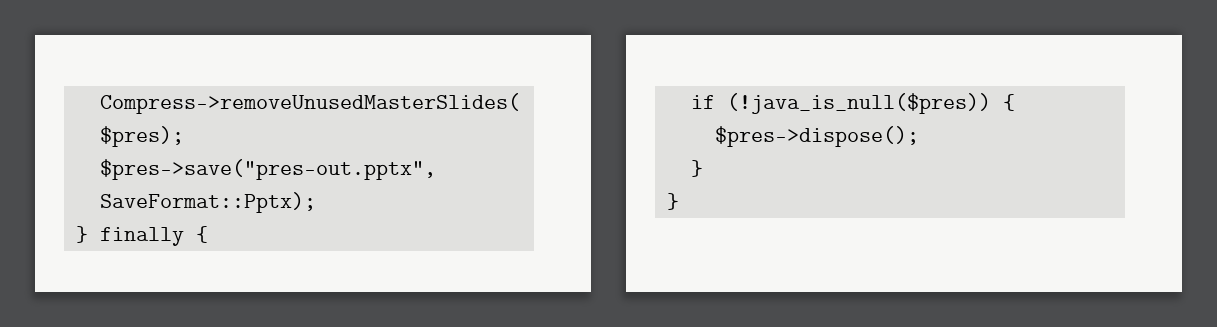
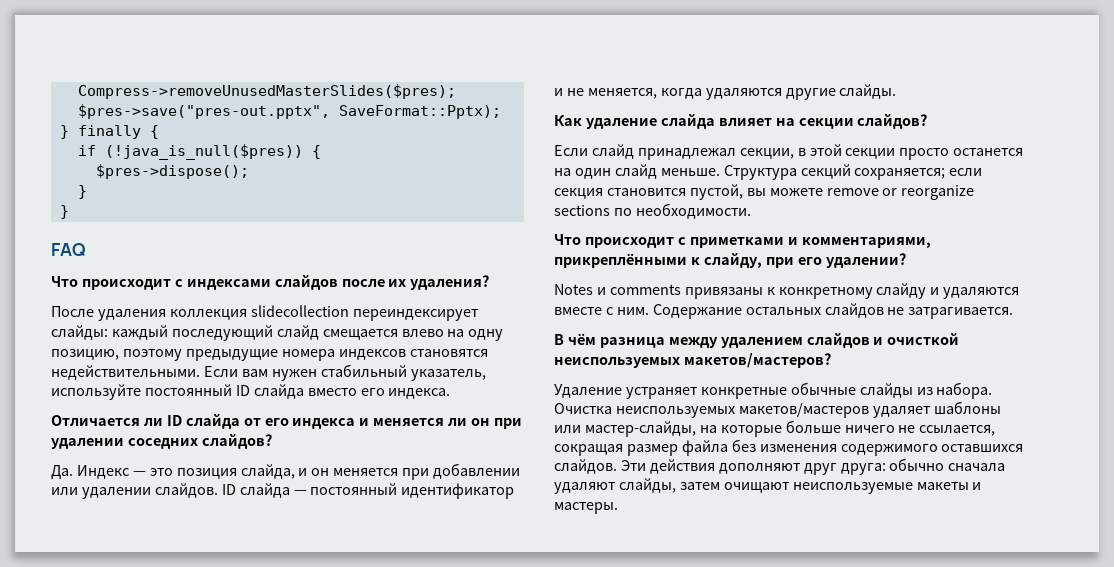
(679, 201) none -> [51,243,85,257] [51,275,490,290] [51,305,479,321] [51,325,504,341] [51,349,488,361] [51,364,486,381] [51,384,451,400] [51,414,523,429] [51,434,272,449] [51,463,521,480] [51,483,515,499] [554,84,897,100] [554,114,928,129] [554,144,1024,160] [554,164,983,180] [554,184,975,200] [554,203,751,219] [554,234,931,248] [554,253,906,268] [554,283,1020,299] [554,303,1014,319] [554,333,960,348] [554,353,831,368] [554,382,993,399] [554,401,1001,418] [554,420,996,437] [554,439,1024,456] [554,458,1006,475] [554,478,982,494] [554,502,618,514] // FAQ // Что происходит с индексами слайдов после их удаления? // После удаления коллекция slidecollection переиндексирует слайды: каждый последующий слайд смещается влево на одну позицию, поэтому предыдущие номера индексов становятся недействительными. Если вам нужен стабильный указатель, используйте постоянный ID слайда вместо его индекса. // Отличается ли ID слайда от его индекса и меняется ли он при удалении соседних слайдов? // Да. Индекс — это позиция слайда, и он меняется при добавлении или удалении слайдов. ID слайда — постоянный идентификатор и не меняется, когда удаляются другие слайды. // Как удаление слайда влияет на секции слайдов? // Если слайд принадлежал секции, в этой секции просто останется на один слайд меньше. Структура секций сохраняется; если секция становится пустой, вы можете remove or reorganize sections по необходимости. // Что происходит с приметками и комментариями, прикреплёнными к слайду, при его удалении? // Notes и comments привязаны к конкретному слайду и удаляются вместе с ним. Содержание остальных слайдов не затрагивается. // В чём разница между удалением слайдов и очисткой неиспользуемых макетов/мастеров? // Удаление устраняет конкретные обычные слайды из набора. Очистка неиспользуемых макетов/мастеров удаляет шаблоны или мастер‑слайды, на которые больше ничего не ссылается, сокращая размер файла без изменения содержимого оставшихся слайдов. Эти действия дополняют друг друга: обычно сначала удаляют слайды, затем очищают неиспользуемые макеты и мастеры.

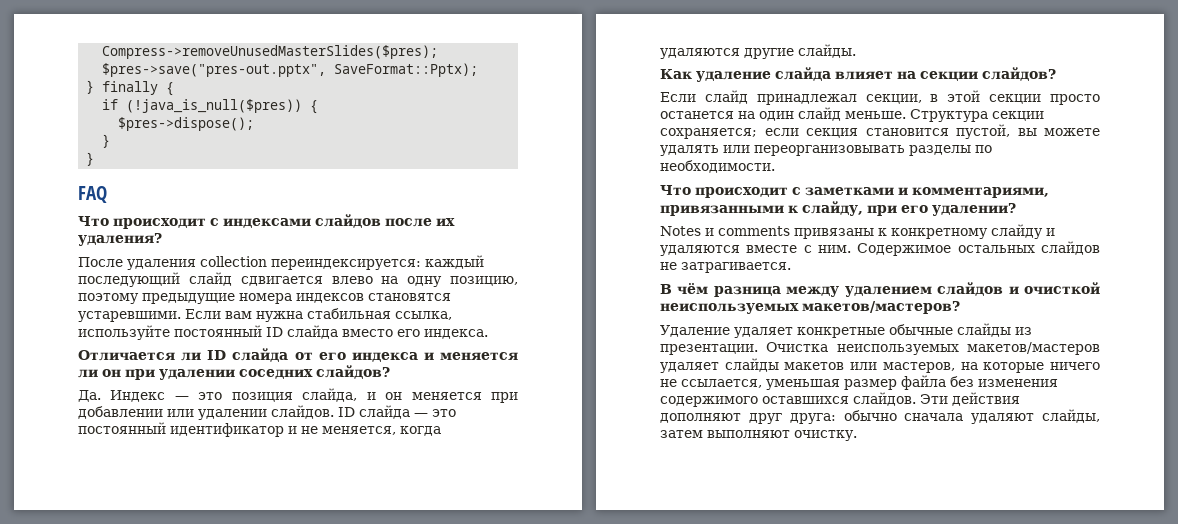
[169,305,479,321] [51,325,108,340] коллекция slidecollection переиндексирует слайды: -> [200,256,421,270] collection переиндексируется:
[322,329,398,340] смещается -> [240,276,323,286] сдвигается
[51,365,200,380] недействительными. -> [78,311,181,322] устаревшими.
[271,364,486,381] нужен стабильный указатель, -> [256,308,452,322] нужна стабильная ссылка,
(307, 492) none -> [432,409,456,417] это
[800,164,851,179] секций -> [992,111,1044,121] секции
[826,185,975,200] [554,205,610,216] remove or reorganize sections -> [660,145,971,156] удалять или переорганизовывать разделы
[689,237,784,248] приметками -> [805,187,894,196] заметками
[554,253,687,268] прикреплёнными -> [660,205,784,216] привязанными
[652,304,742,319] Содержание -> [857,243,952,256] Содержимое
[625,387,698,399] устраняет -> [734,327,793,338] удаляет
[936,382,993,399] набора. -> [660,344,758,355] презентации.
[933,401,1001,414] [554,421,696,437] шаблоны или мастер‑слайды, -> [724,358,955,373] слайды макетов или мастеров,
[785,420,841,433] больше -> (1045, 367) none
[554,444,623,456] сокращая -> [766,379,840,390] уменьшая
[723,482,982,494] [554,502,618,514] очищают неиспользуемые макеты и мастеры. -> [707,430,857,441] выполняют очистку.

